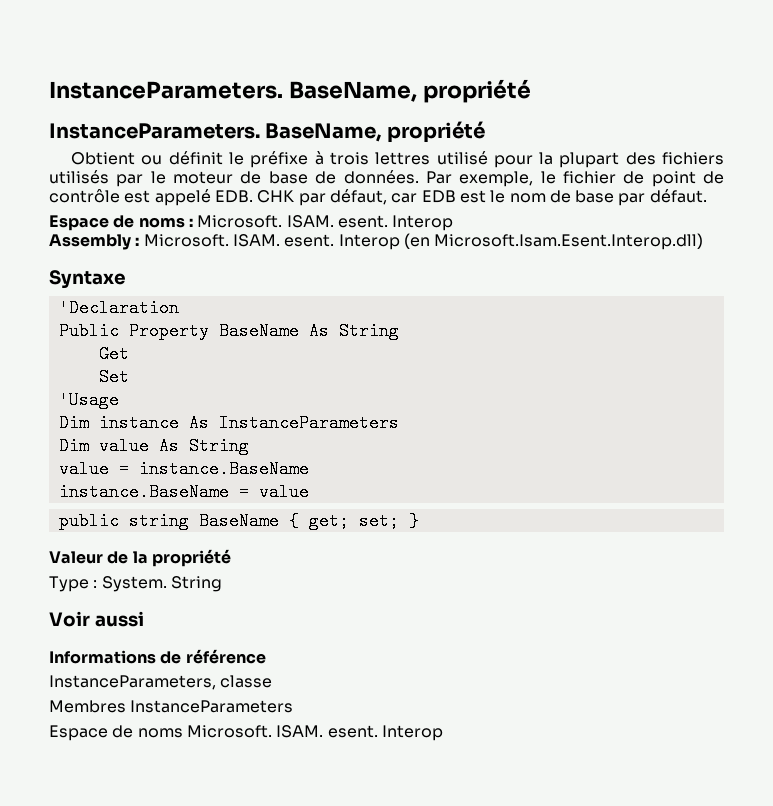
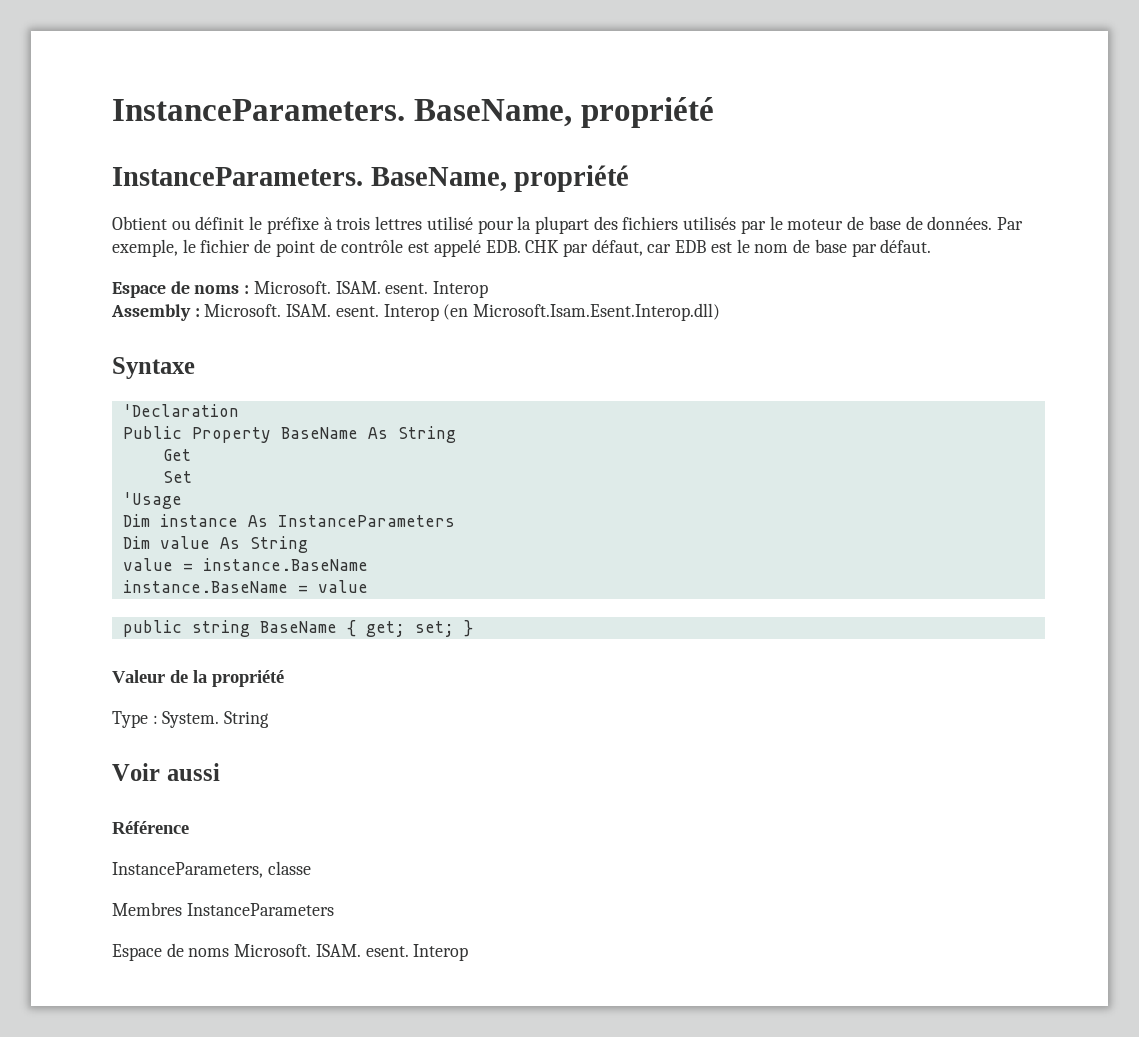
[49,649,266,664] Informations de référence -> [112,821,189,834] Référence

